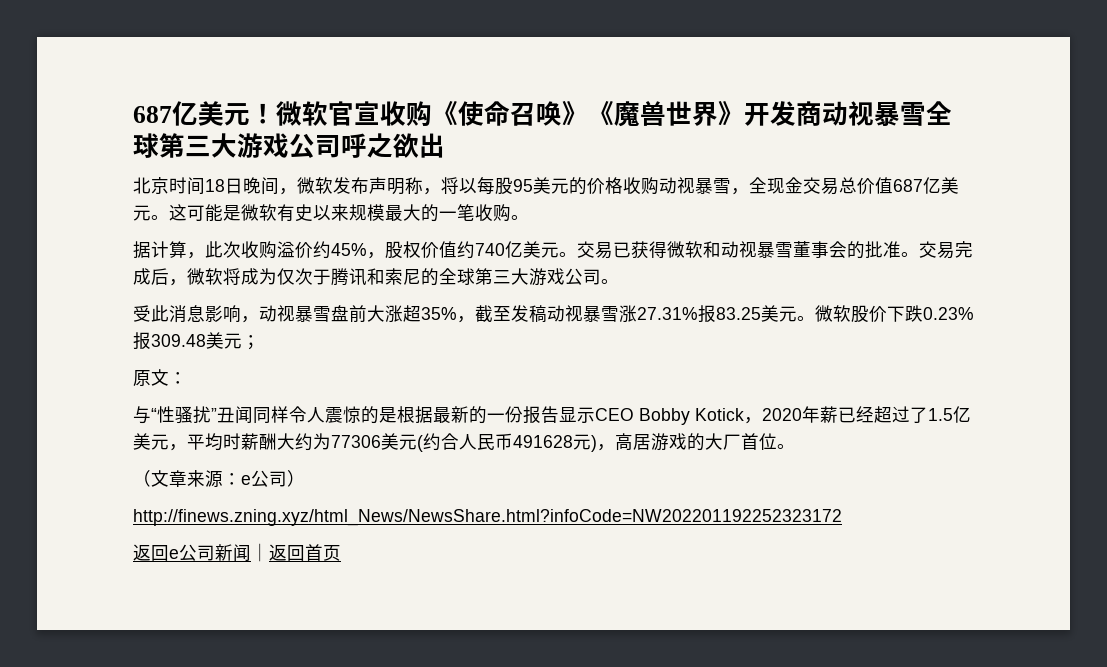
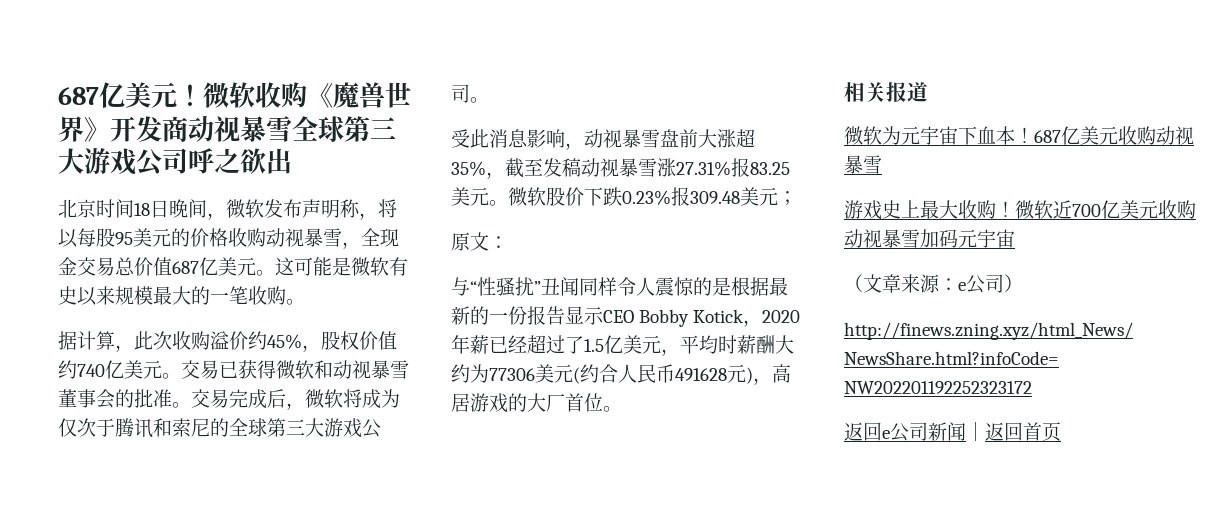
[328,101,588,126] 官宣收购《使命召唤》 -> [255,82,307,108] 收购
(795, 446) none -> [844,82,928,102] [844,126,1194,145] [844,155,882,174] [844,200,1196,220] [844,229,1015,248] // 相关报道 // 微软为元宇宙下血本！687亿美元收购动视暴雪 // 游戏史上最大收购！微软近700亿美元收购动视暴雪加码元宇宙

